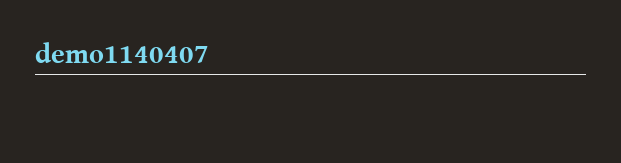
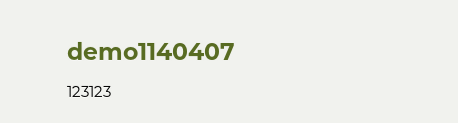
(209, 52) none -> [66,85,111,97] // 123123

